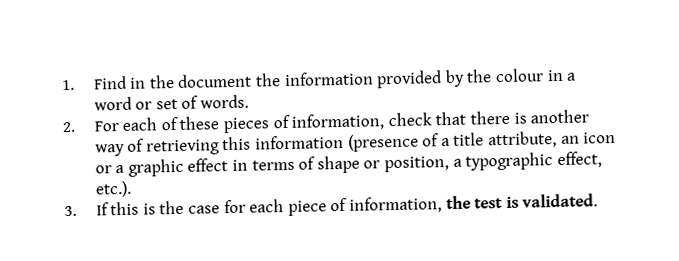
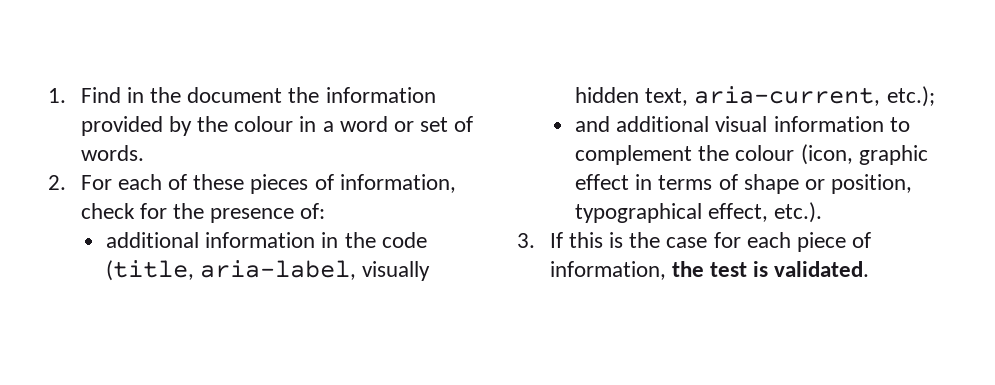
[435,109,590,126] [94,131,617,157] [94,164,125,174] that there is another way of retrieving this information (presence of a title attribute, an icon or a -> [139,203,326,223] [105,232,427,248] [105,260,431,281] [574,86,935,107] [574,116,910,132] [574,144,853,165] for the presence of: // additional information in the code (title, aria-label, visually hidden text, aria-current, etc.); // and additional visual information to complement the colour (icon,
[452,152,554,171] a typographic -> [574,203,702,223] typographical

